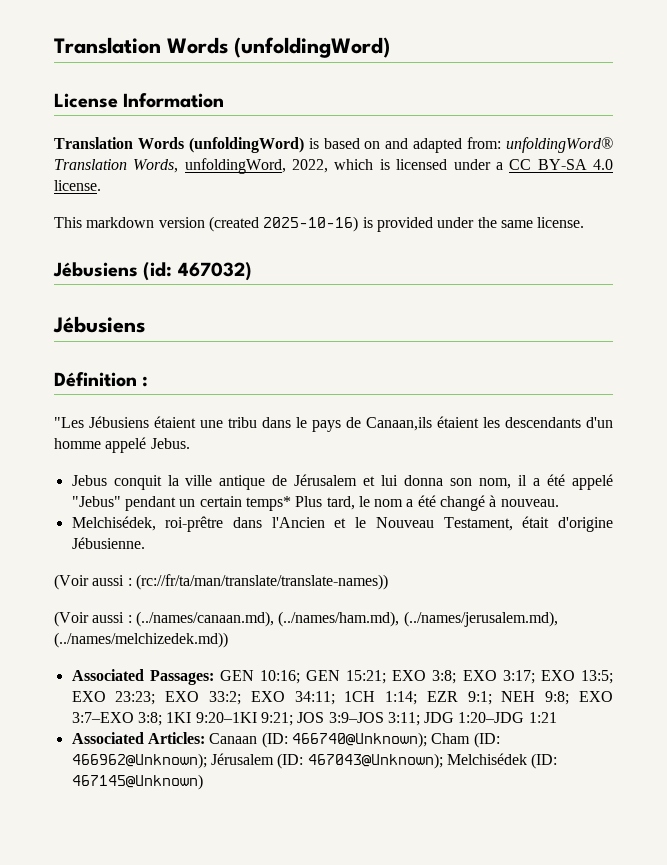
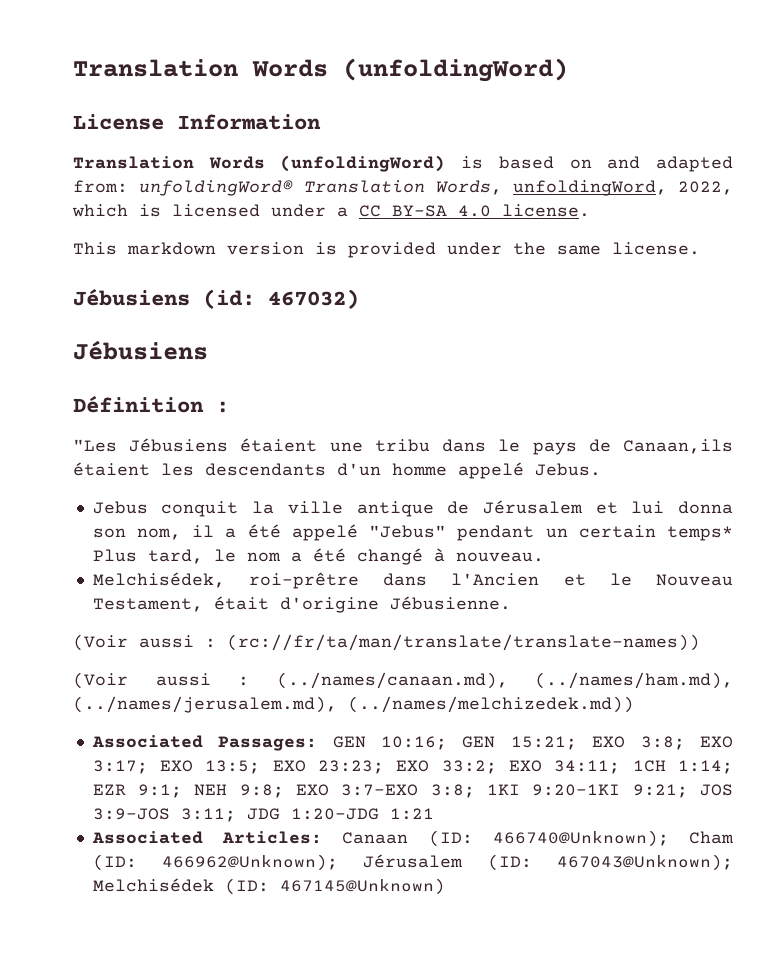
[208,216,359,232] (created 2025-10-16) -> (304, 248) none

